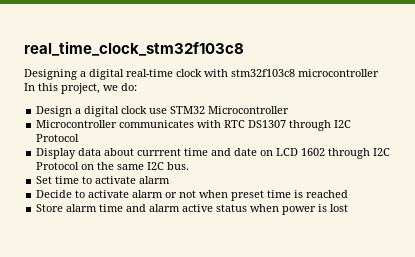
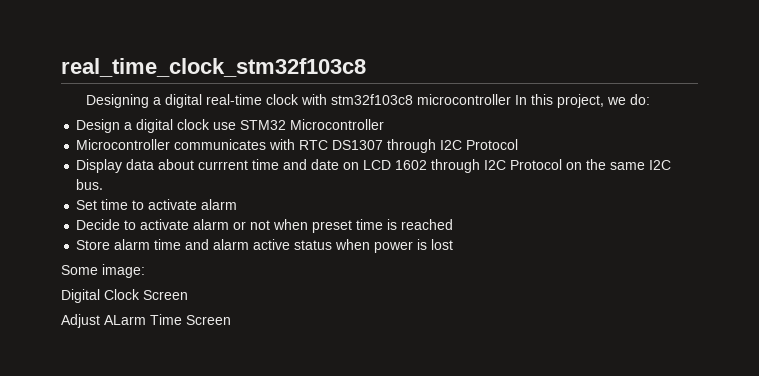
(349, 208) none -> [61,264,145,278] [61,289,188,303] [61,314,231,328] // Some image: // Digital Clock Screen // Adjust ALarm Time Screen

